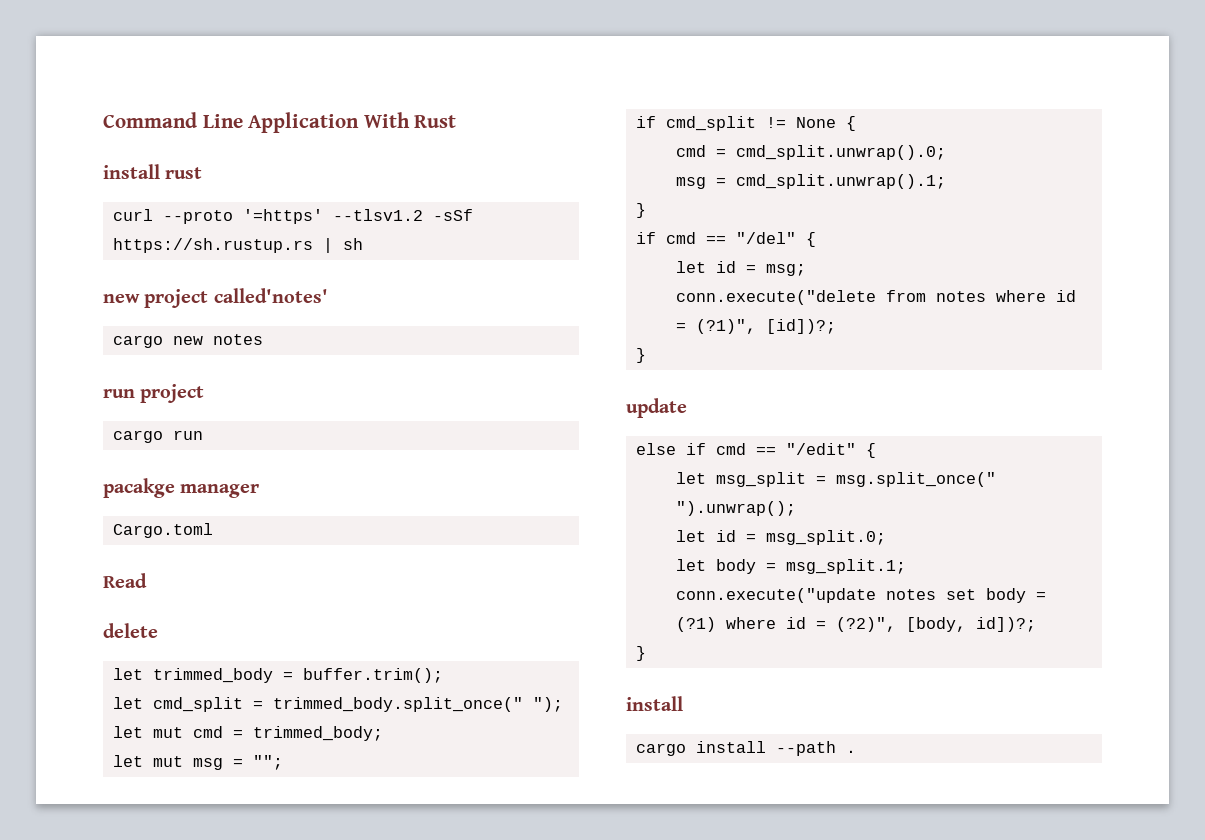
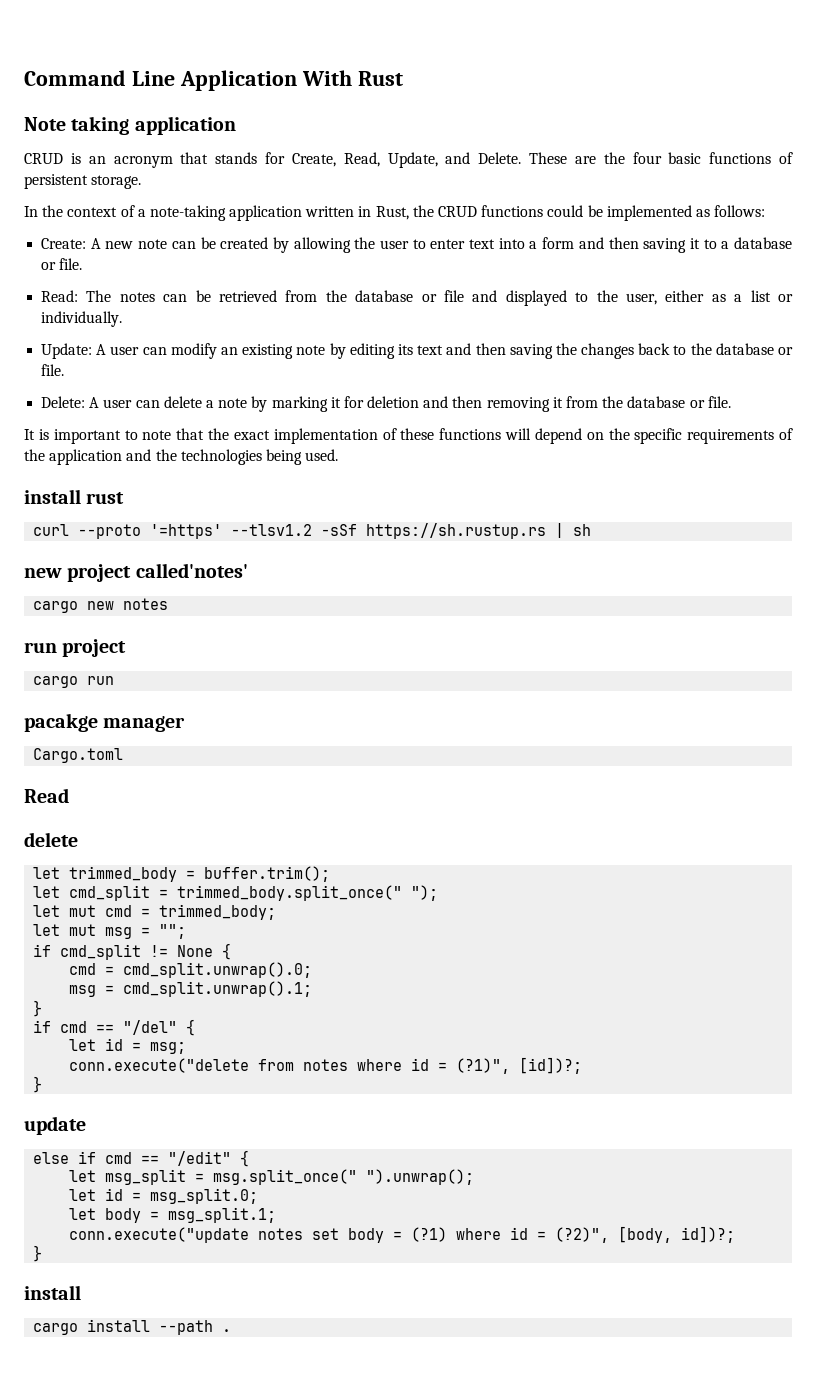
(457, 121) none -> [24,116,236,135] [24,152,794,168] [24,174,142,189] [24,205,766,221] [41,237,792,253] [41,258,83,270] [41,290,794,306] [41,311,123,327] [41,343,793,359] [41,364,65,376] [41,396,731,412] [24,428,794,444] [24,449,339,465] // Note taking application // CRUD is an acronym that stands for Create, Read, Update, and Delete. These are the four basic functions of persistent storage. // In the context of a note-taking application written in Rust, the CRUD functions could be implemented as follows: // Create: A new note can be created by allowing the user to enter text into a form and then saving it to a database or file. // Read: The notes can be retrieved from the database or file and displayed to the user, either as a list or individually. // Update: A user can modify an existing note by editing its text and then saving the changes back to the database or file. // Delete: A user can delete a note by marking it for deletion and then removing it from the database or file. // It is important to note that the exact implementation of these functions will depend on the specific requirements of the application and the technologies being used.

